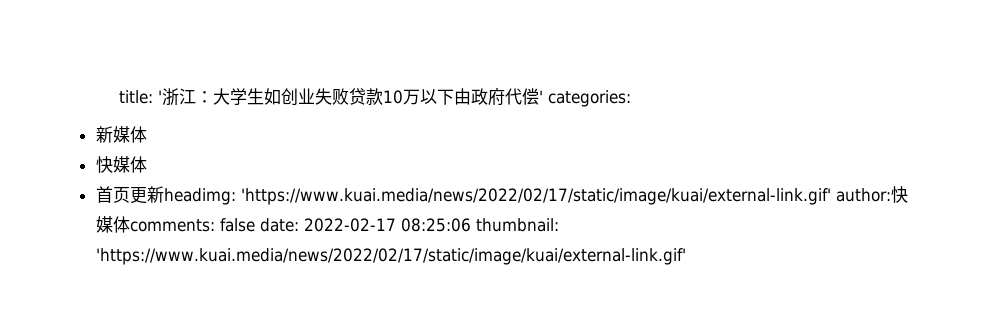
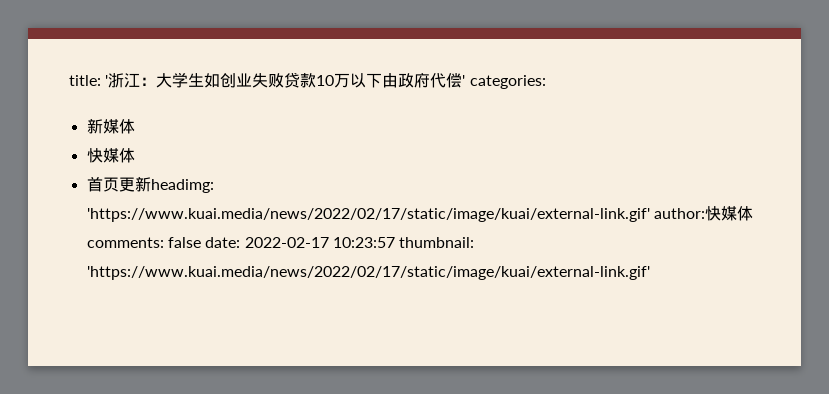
[400,218,471,232] 08:25:06 -> [332,237,395,248] 10:23:57

